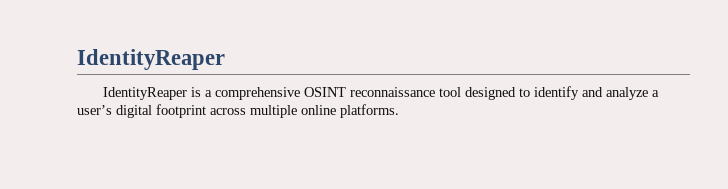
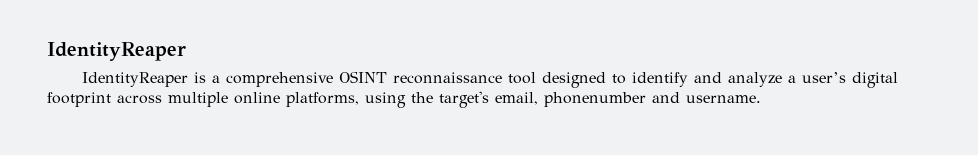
[340,104,399,118] platforms. -> [286,91,761,108] platforms, using the target's email, phonenumber and username.

